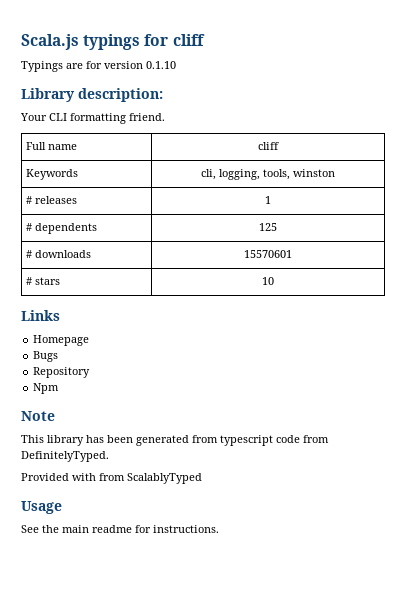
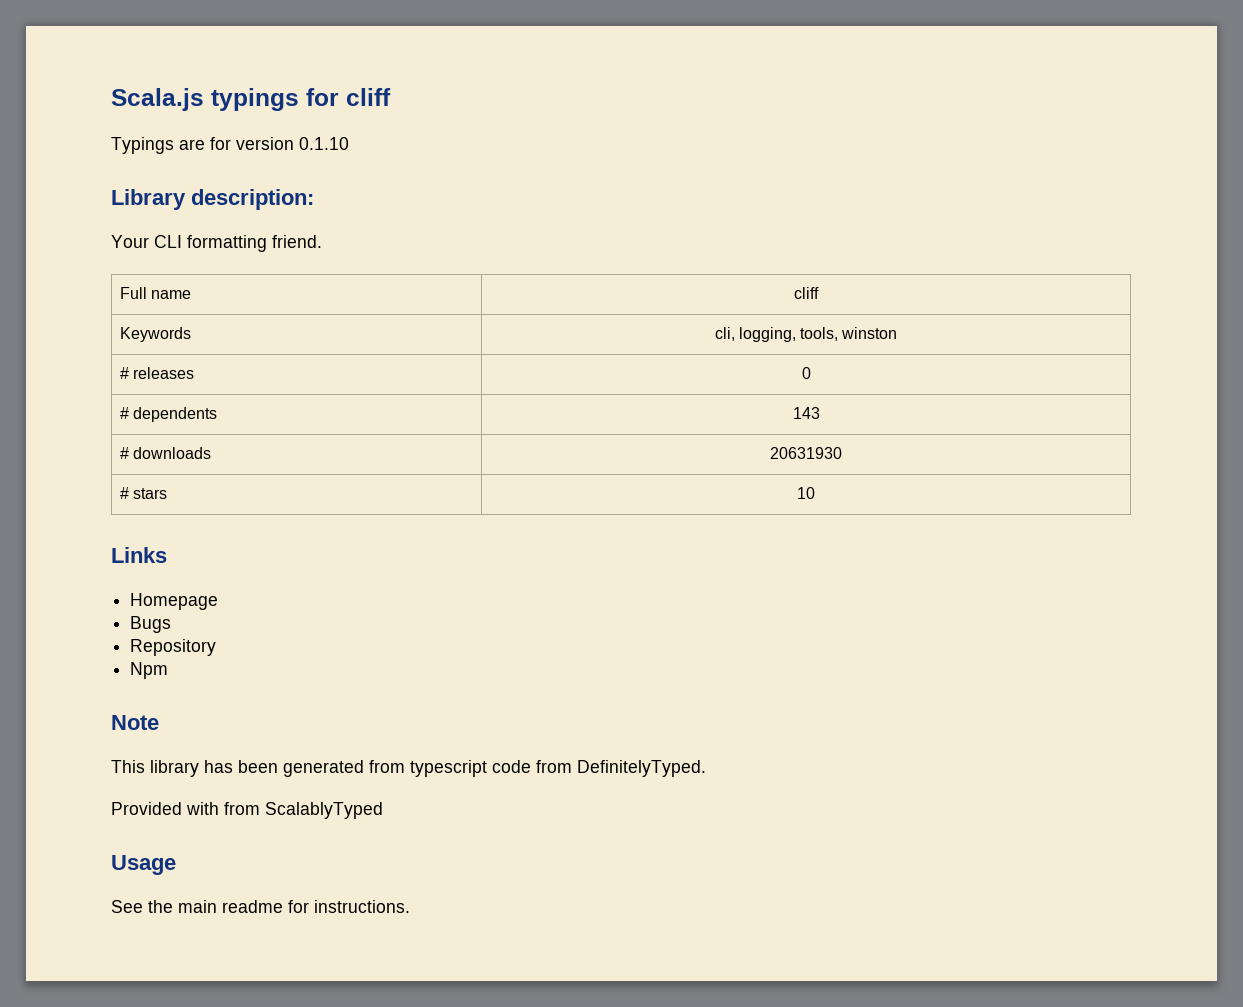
[265,196,271,204] 1 -> [801,367,811,379] 0
[259,223,277,231] 125 -> [792,407,820,419] 143
[244,250,292,258] 15570601 -> [770,447,842,459] 20631930

